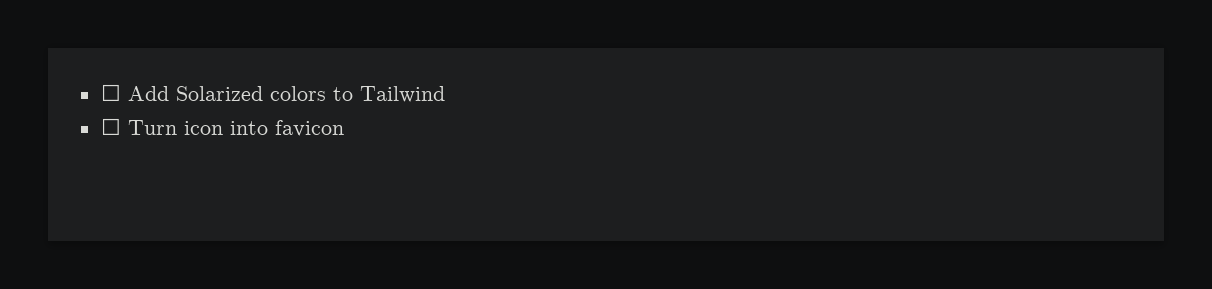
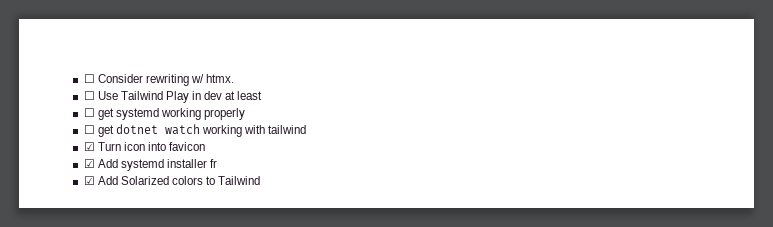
[100,84,121,101] ☐ -> [83,74,235,86] [83,91,263,103] [83,108,246,120] [83,124,307,137] [83,142,206,151] [83,159,218,171] [83,176,95,185] ☐ Consider rewriting w/ htmx. // ☐ Use Tailwind Play in dev at least // ☐ get systemd working properly // ☐ get dotnet watch working with tailwind // ☑ Turn icon into favicon // ☑ Add systemd installer fr // ☑
[100,118,344,137] // ☐ Turn icon into favicon -> (261, 180) none

